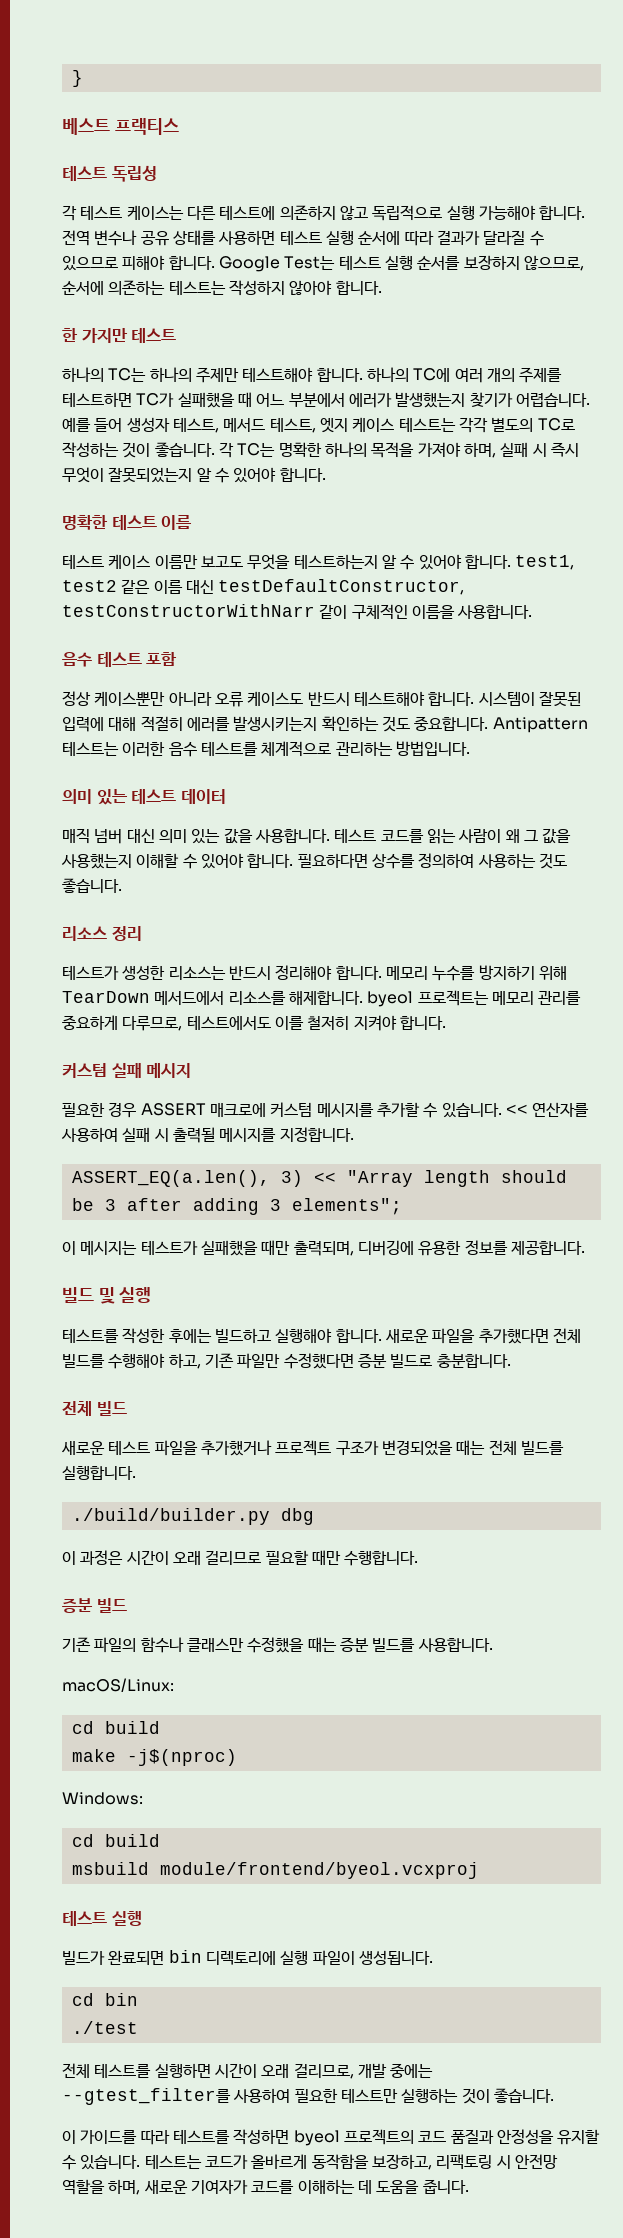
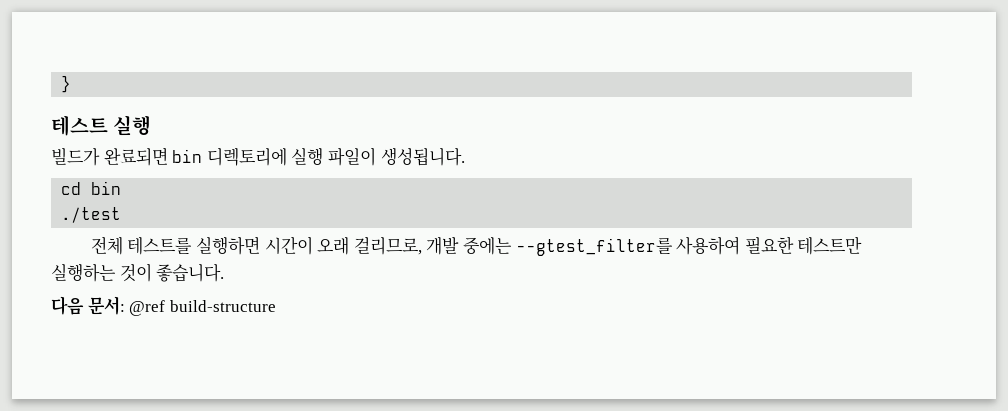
[62,118,179,135] [62,165,157,182] [62,205,586,221] [62,230,544,246] [62,255,584,272] [62,280,382,296] [62,328,177,343] [62,367,563,383] [62,392,590,408] [62,417,575,433] [62,442,579,458] [62,467,326,483] [62,515,193,530] [62,554,575,570] [62,579,465,595] [62,604,533,620] [62,652,178,667] [62,691,581,707] [62,716,588,733] [62,741,470,757] [62,789,226,805] [62,828,572,844] [61,853,567,869] [62,878,122,893] [62,926,142,941] [62,965,567,981] [62,990,582,1007] [62,1015,446,1031] [62,1063,192,1078] [62,1102,590,1118] [61,1127,354,1143] [71,1170,567,1187] [71,1198,402,1215] [62,1240,585,1256] [62,1287,152,1304] [62,1328,581,1344] [62,1353,511,1369] [62,1401,127,1416] [61,1440,564,1456] [62,1465,136,1480] [71,1508,314,1525] [62,1550,419,1566] [62,1598,127,1613] [62,1637,493,1653] [62,1678,174,1692] [71,1721,160,1734] [71,1749,237,1766] [62,1792,143,1805] [71,1834,160,1847] [71,1862,479,1879] // 베스트 프랙티스 // 테스트 독립성 // 각 테스트 케이스는 다른 테스트에 의존하지 않고 독립적으로 실행 가능해야 합니다. 전역 변수나 공유 상태를 사용하면 테스트 실행 순서에 따라 결과가 달라질 수 있으므로 피해야 합니다. Google Test는 테스트 실행 순서를 보장하지 않으므로, 순서에 의존하는 테스트는 작성하지 않아야 합니다. // 한 가지만 테스트 // 하나의 TC는 하나의 주제만 테스트해야 합니다. 하나의 TC에 여러 개의 주제를 테스트하면 TC가 실패했을 때 어느 부분에서 에러가 발생했는지 찾기가 어렵습니다. 예를 들어 생성자 테스트, 메서드 테스트, 엣지 케이스 테스트는 각각 별도의 TC로 작성하는 것이 좋습니다. 각 TC는 명확한 하나의 목적을 가져야 하며, 실패 시 즉시 무엇이 잘못되었는지 알 수 있어야 합니다. // 명확한 테스트 이름 // 테스트 케이스 이름만 보고도 무엇을 테스트하는지 알 수 있어야 합니다. test1, test2 같은 이름 대신 testDefaultConstructor, testConstructorWithNarr 같이 구체적인 이름을 사용합니다. // 음수 테스트 포함 // 정상 케이스뿐만 아니라 오류 케이스도 반드시 테스트해야 합니다. 시스템이 잘못된 입력에 대해 적절히 에러를 발생시키는지 확인하는 것도 중요합니다. Antipattern 테스트는 이러한 음수 테스트를 체계적으로 관리하는 방법입니다. // 의미 있는 테스트 데이터 // 매직 넘버 대신 의미 있는 값을 사용합니다. 테스트 코드를 읽는 사람이 왜 그 값을 사용했는지 이해할 수 있어야 합니다. 필요하다면 상수를 정의하여 사용하는 것도 좋습니다. // 리소스 정리 // 테스트가 생성한 리소스는 반드시 정리해야 합니다. 메모리 누수를 방지하기 위해 TearDown 메서드에서 리소스를 해제합니다. byeol 프로젝트는 메모리 관리를 중요하게 다루므로, 테스트에서도 이를 철저히 지켜야 합니다. // 커스텀 실패 메시지 // 필요한 경우 ASSERT 매크로에 커스텀 메시지를 추가할 수 있습니다. << 연산자를 사용하여 실패 시 출력될 메시지를 지정합니다. // ASSERT_EQ(a.len(), 3) << "Array length should be 3 after adding 3 elements"; // 이 메시지는 테스트가 실패했을 때만 출력되며, 디버깅에 유용한 정보를 제공합니다. // 빌드 및 실행 // 테스트를 작성한 후에는 빌드하고 실행해야 합니다. 새로운 파일을 추가했다면 전체 빌드를 수행해야 하고, 기존 파일만 수정했다면 증분 빌드로 충분합니다. // 전체 빌드 // 새로운 테스트 파일을 추가했거나 프로젝트 구조가 변경되었을 때는 전체 빌드를 실행합니다. // ./build/builder.py dbg // 이 과정은 시간이 오래 걸리므로 필요할 때만 수행합니다. // 증분 빌드 // 기존 파일의 함수나 클래스만 수정했을 때는 증분 빌드를 사용합니다. // macOS/Linux: // cd build // make -j$(nproc) // Windows: // cd build // msbuild module/frontend/byeol.vcxproj -> (72, 84) none
[62,2129,601,2146] [62,2154,558,2170] [62,2179,469,2195] 이 가이드를 따라 테스트를 작성하면 byeol 프로젝트의 코드 품질과 안정성을 유지할 수 있습니다. 테스트는 코드가 올바르게 동작함을 보장하고, 리팩토링 시 안전망 역할을 하며, 새로운 기여자가 코드를 이해하는 데 도움을 줍니다. -> [51,296,276,316] 다음 문서: @ref build-structure

